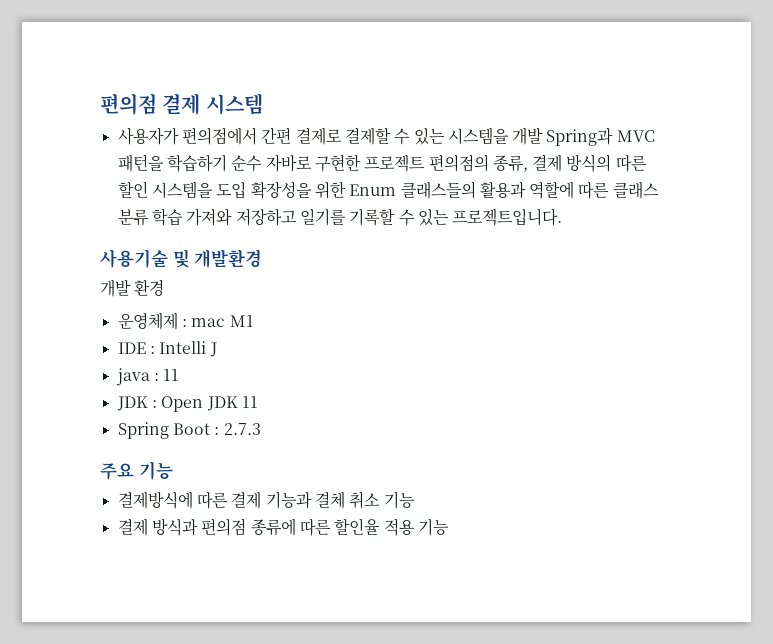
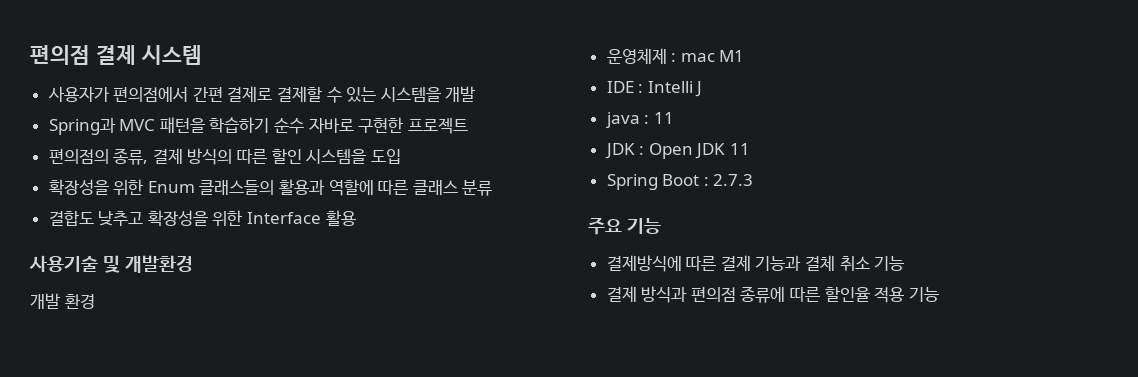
(544, 136) none -> (476, 94) //
(426, 163) none -> (468, 126) //
(247, 190) none -> (401, 156) //
[151,208,563,226] 학습 가져와 저장하고 일기를 기록할 수 있는 프로젝트입니다. -> [48,210,356,227] // 결합도 낮추고 확장성을 위한 Interface 활용

